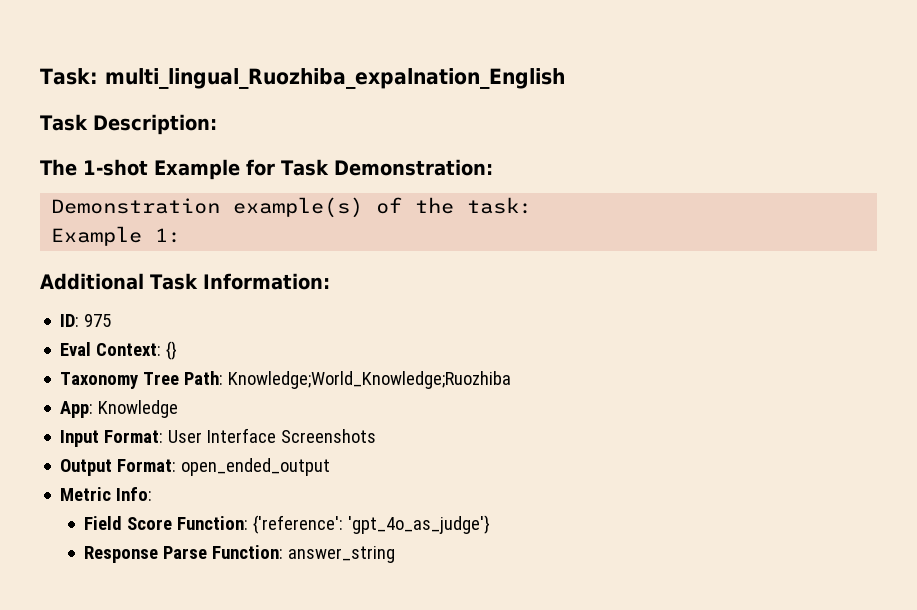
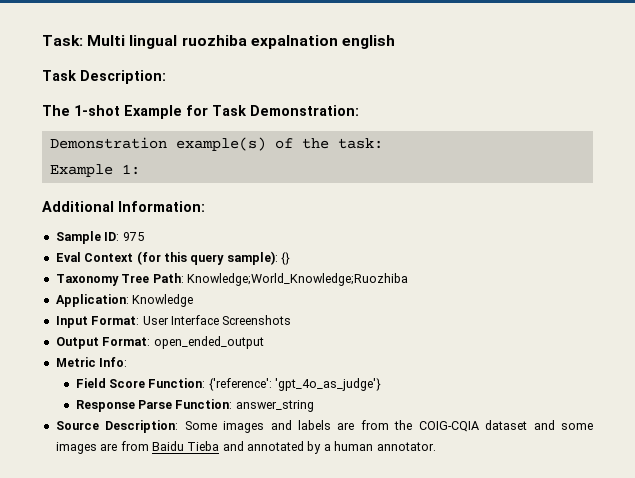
[104,68,565,89] multi_lingual_Ruozhiba_expalnation_English -> [87,35,395,49] Multi lingual ruozhiba expalnation english
[150,273,198,290] Task -> (114, 206) none
(330, 281) none -> [55,231,101,244] Sample
[96,343,162,356] Context: -> [84,251,278,265] Context (for this query sample):
[60,401,94,418] App: -> [55,294,129,307] Application:
(396, 554) none -> [55,420,593,433] [55,441,436,454] // Source Description: Some images and labels are from the COIG-CQIA dataset and some images are from Baidu Tieba and annotated by a human annotator.

